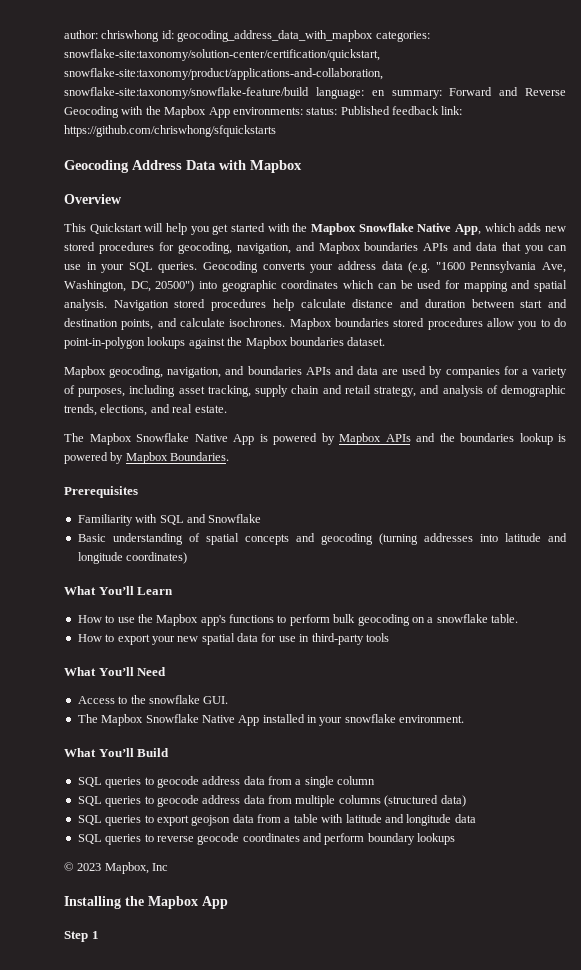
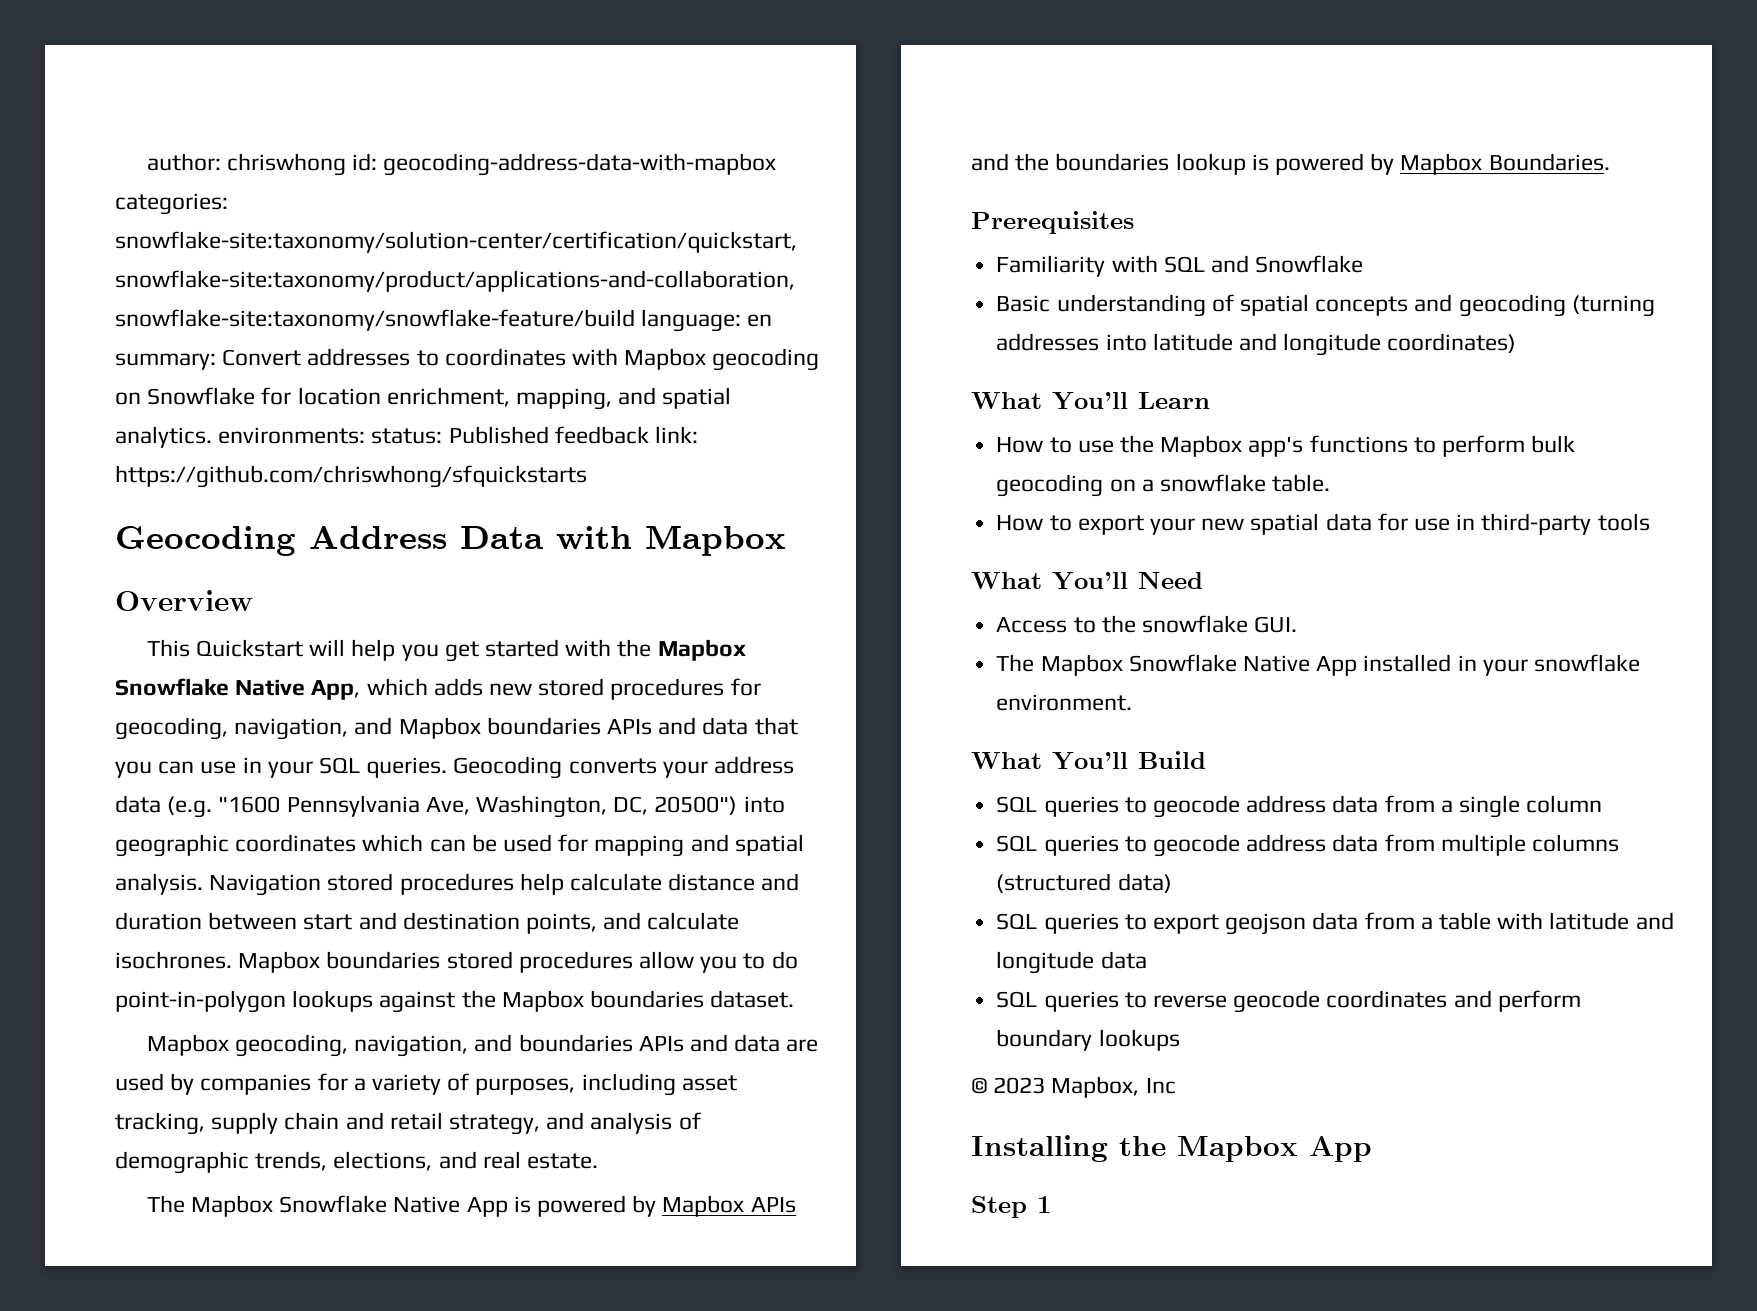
[177,30,374,42] geocoding_address_data_with_mapbox -> [383,153,777,176] geocoding-address-data-with-mapbox
[449,87,566,96] [64,106,230,118] Forward and Reverse Geocoding with the Mapbox App -> [222,348,820,371] [115,387,732,410] [115,426,212,448] Convert addresses to coordinates with Mapbox geocoding on Snowflake for location enrichment, mapping, and spatial analytics.

